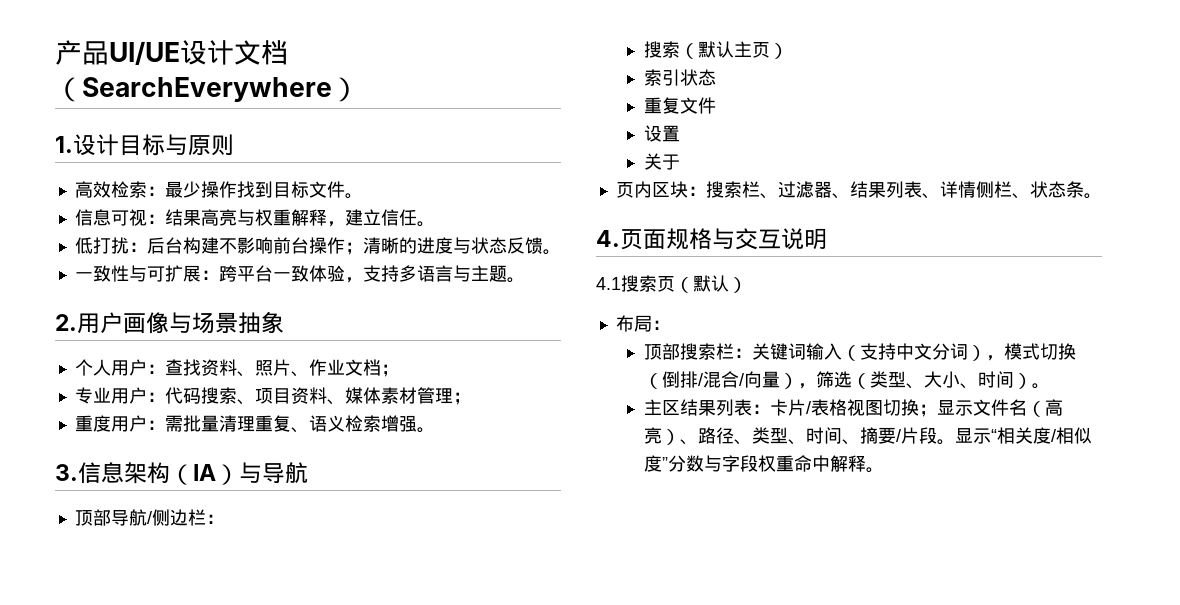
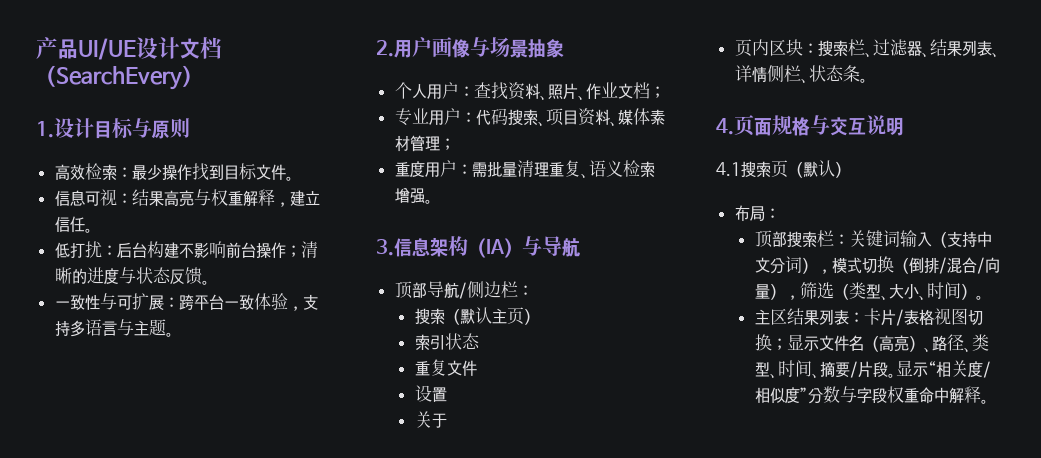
[82,77,332,103] SearchEverywhere -> [56,66,182,90] SearchEvery

